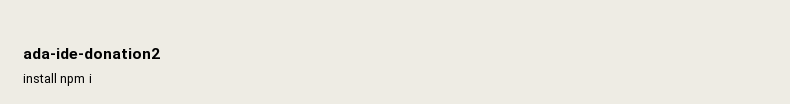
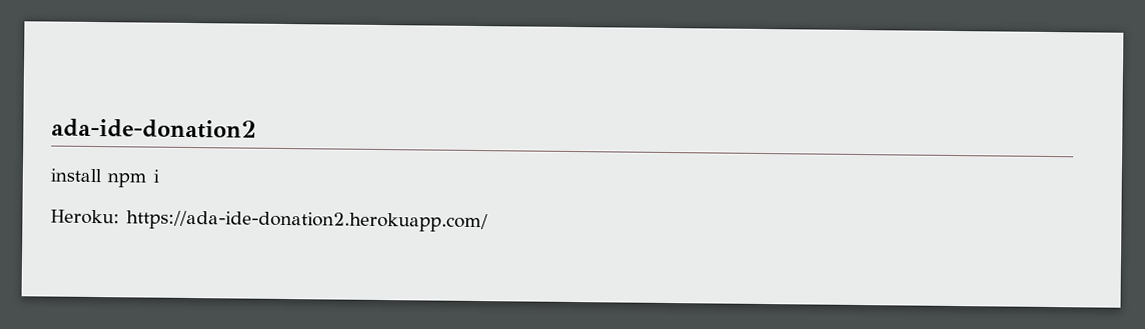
(92, 78) none -> [50,209,488,233] // Heroku: https://ada-ide-donation2.herokuapp.com/

